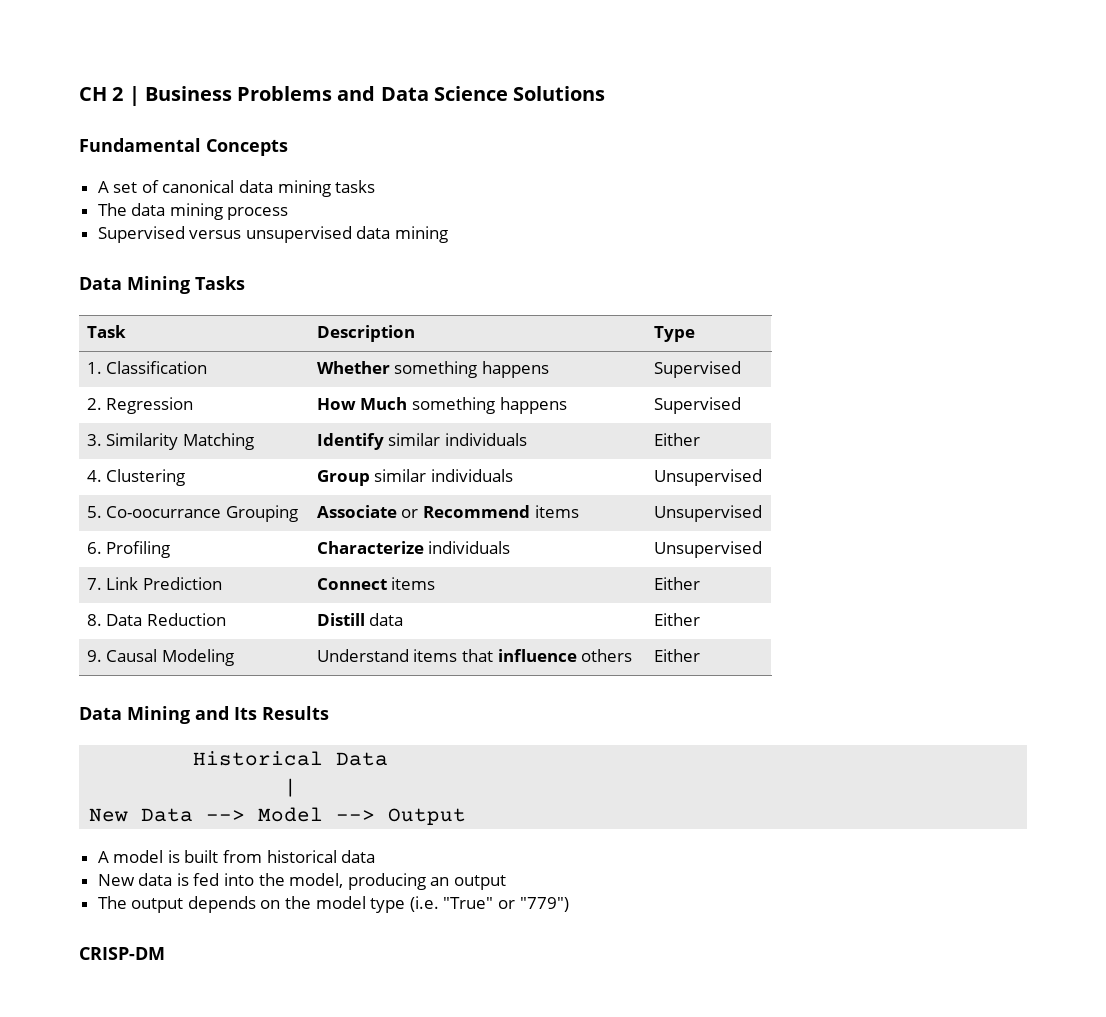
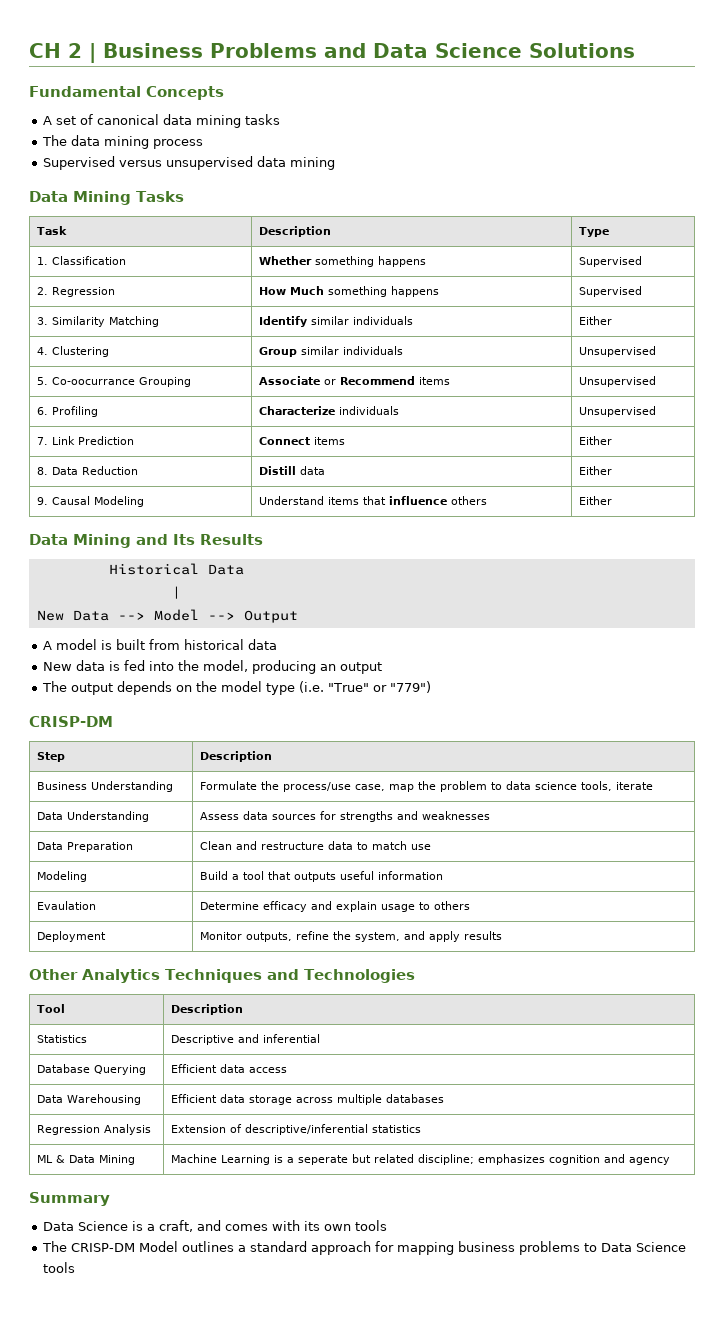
(165, 953) none -> [36,752,65,762] [199,751,272,762] [36,781,173,792] [199,781,653,792] [36,811,149,822] [199,811,490,822] [36,842,133,852] [199,841,431,850] [36,871,87,882] [199,871,443,882] [36,901,96,910] [199,901,470,912] [36,931,106,942] [199,931,502,942] [29,969,415,983] [36,1004,65,1013] [170,1004,243,1015] [36,1035,87,1043] [170,1034,320,1045] [36,1064,146,1075] [170,1064,287,1073] [36,1094,141,1105] [170,1094,444,1105] [36,1124,151,1135] [170,1124,421,1135] [36,1155,135,1165] [170,1154,670,1165] [29,1192,110,1206] [42,1220,387,1232] [41,1241,686,1255] [42,1262,75,1273] // Step | Description // Business Understanding | Formulate the process/use case, map the problem to data science tools, iterate // Data Understanding | Assess data sources for strengths and weaknesses // Data Preparation | Clean and restructure data to match use // Modeling | Build a tool that outputs useful information // Evaulation | Determine efficacy and explain usage to others // Deployment | Monitor outputs, refine the system, and apply results // Other Analytics Techniques and Technologies // Tool | Description // Statistics | Descriptive and inferential // Database Querying | Efficient data access // Data Warehousing | Efficient data storage across multiple databases // Regression Analysis | Extension of descriptive/inferential statistics // ML & Data Mining | Machine Learning is a seperate but related discipline; emphasizes cognition and agency // Summary // Data Science is a craft, and comes with its own tools // The CRISP-DM Model outlines a standard approach for mapping business problems to Data Science tools

